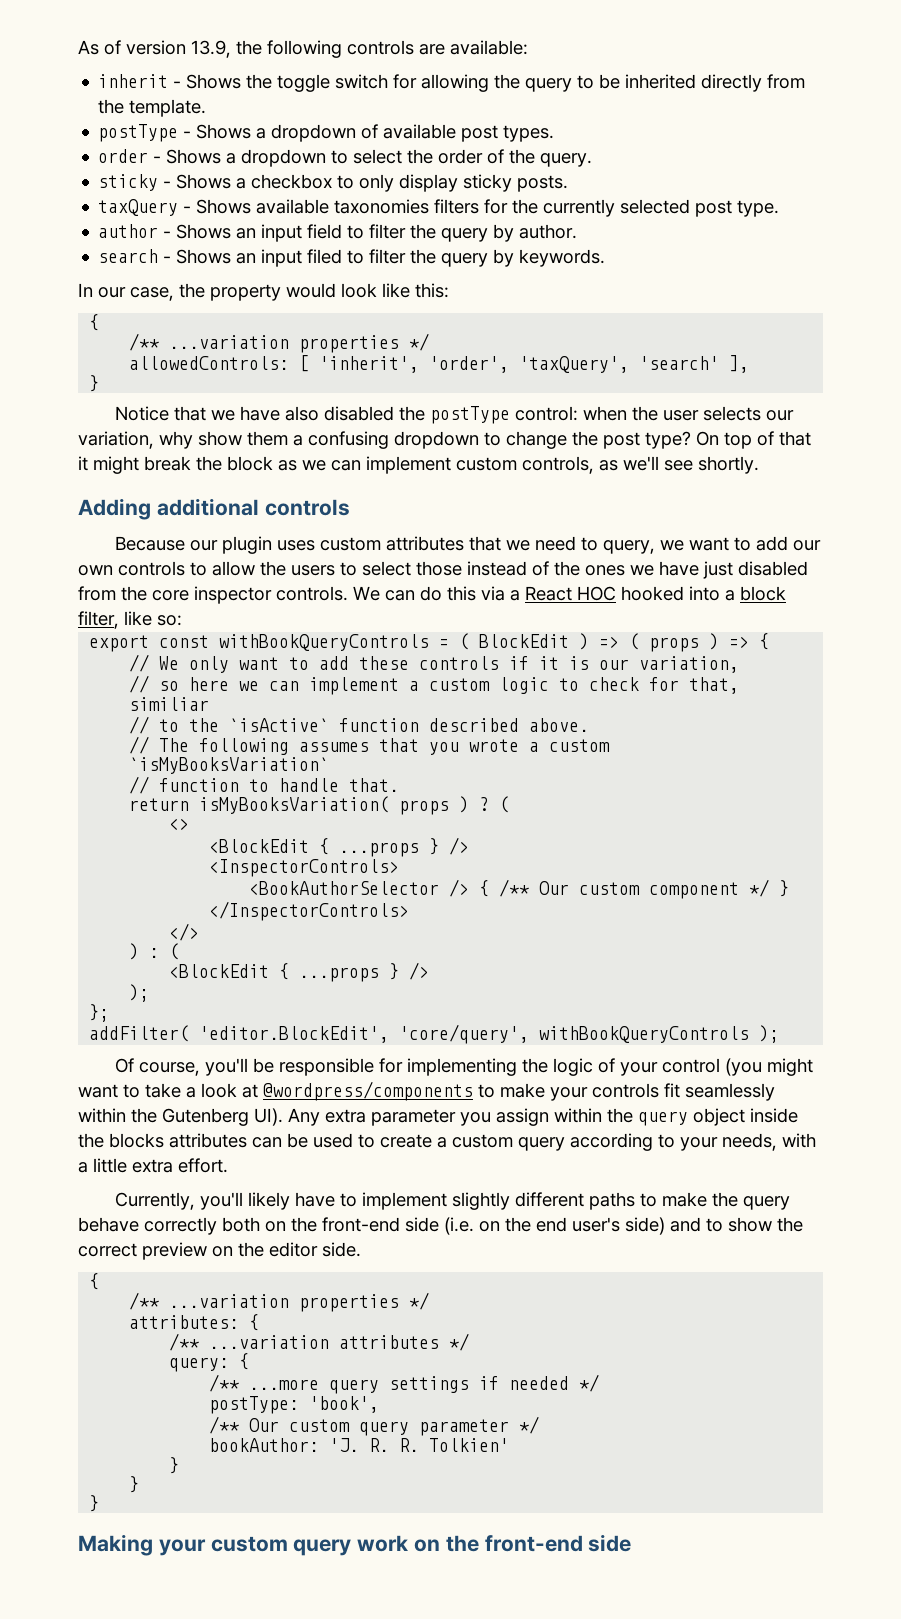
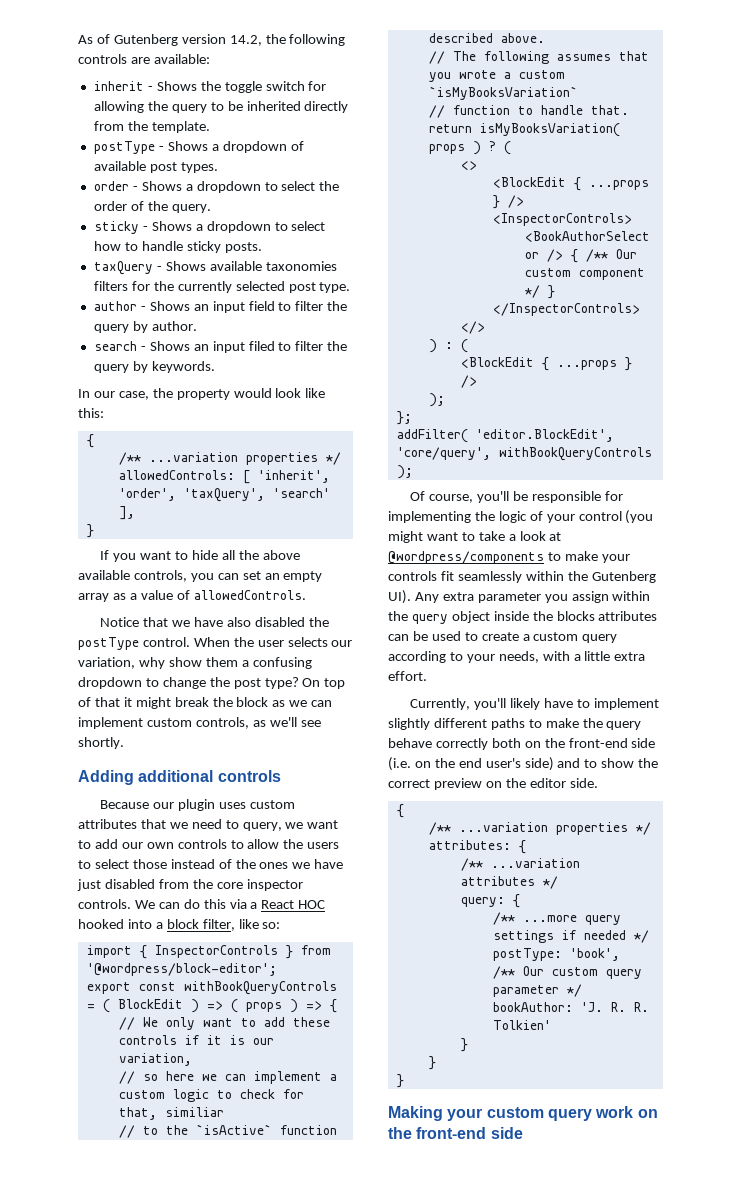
[126,40,231,58] version 13.9, -> [113,34,262,46] Gutenberg version 14.2,
[251,174,459,192] checkbox to only display -> [206,221,326,233] [93,241,183,251] dropdown to select how to handle
(100, 383) none -> [100,550,300,562] [78,570,323,582] [78,590,306,602] // If you want to hide all the above available controls, you can set an empty array as a value of allowedControls.
[515,406,628,421] control: when -> [142,637,230,647] control. When
(182, 620) none -> [86,945,331,959] [86,963,277,976] // import { InspectorControls } from '@wordpress/block-editor';

